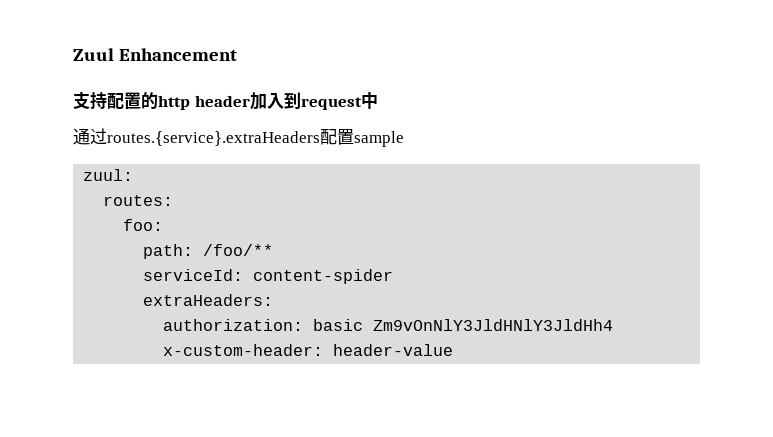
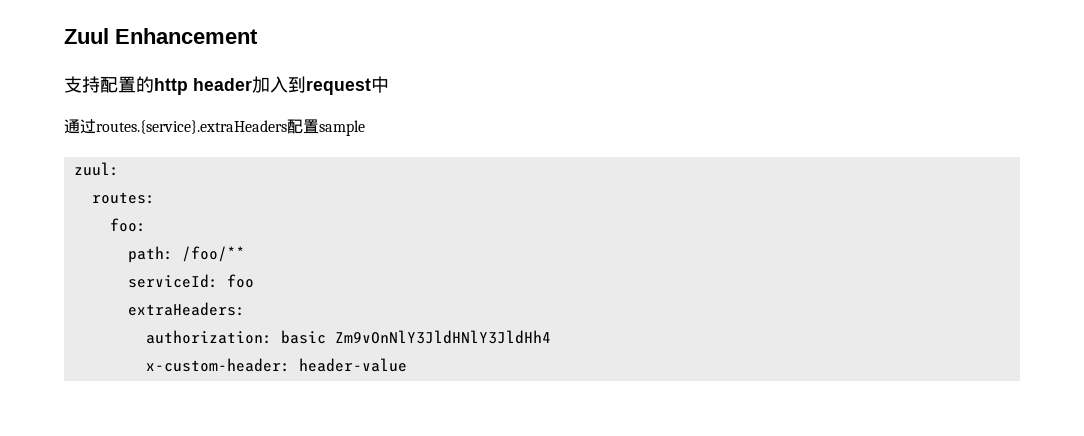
[253,269,394,284] content-spider -> [226,274,254,288] foo

